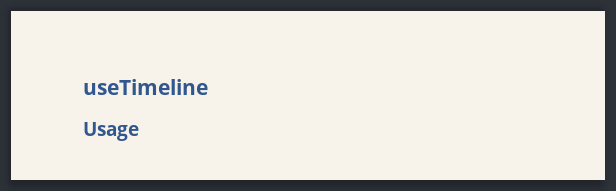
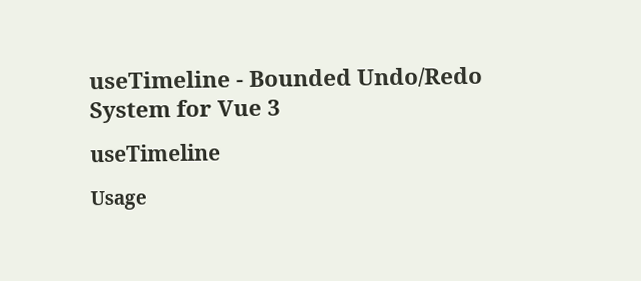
[83,79,208,95] useTimeline -> [89,66,484,90] [89,99,282,124] [90,143,221,163] useTimeline - Bounded Undo/Redo System for Vue 3 // useTimeline

